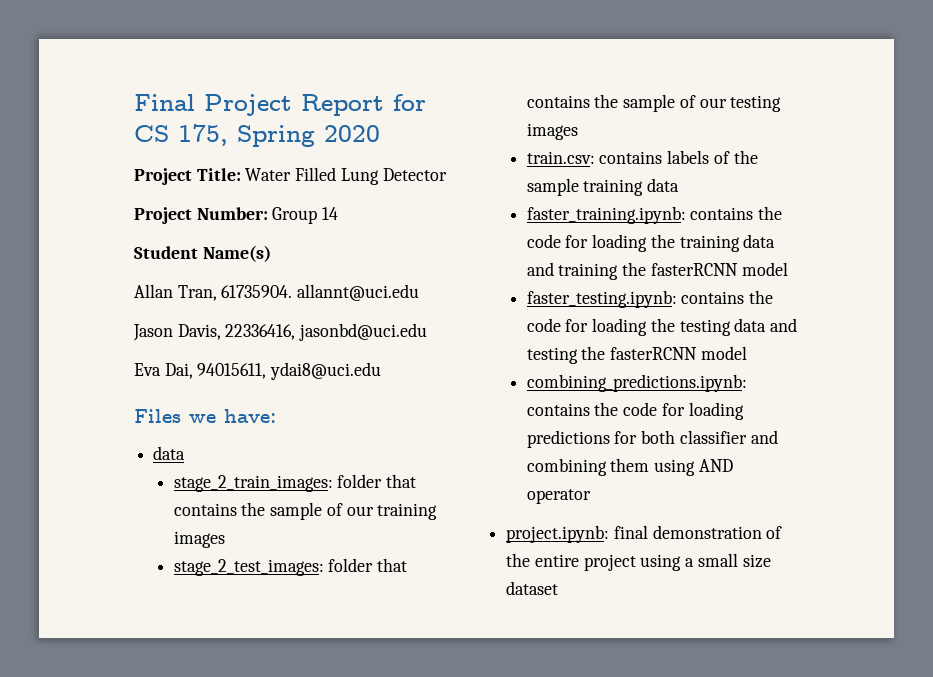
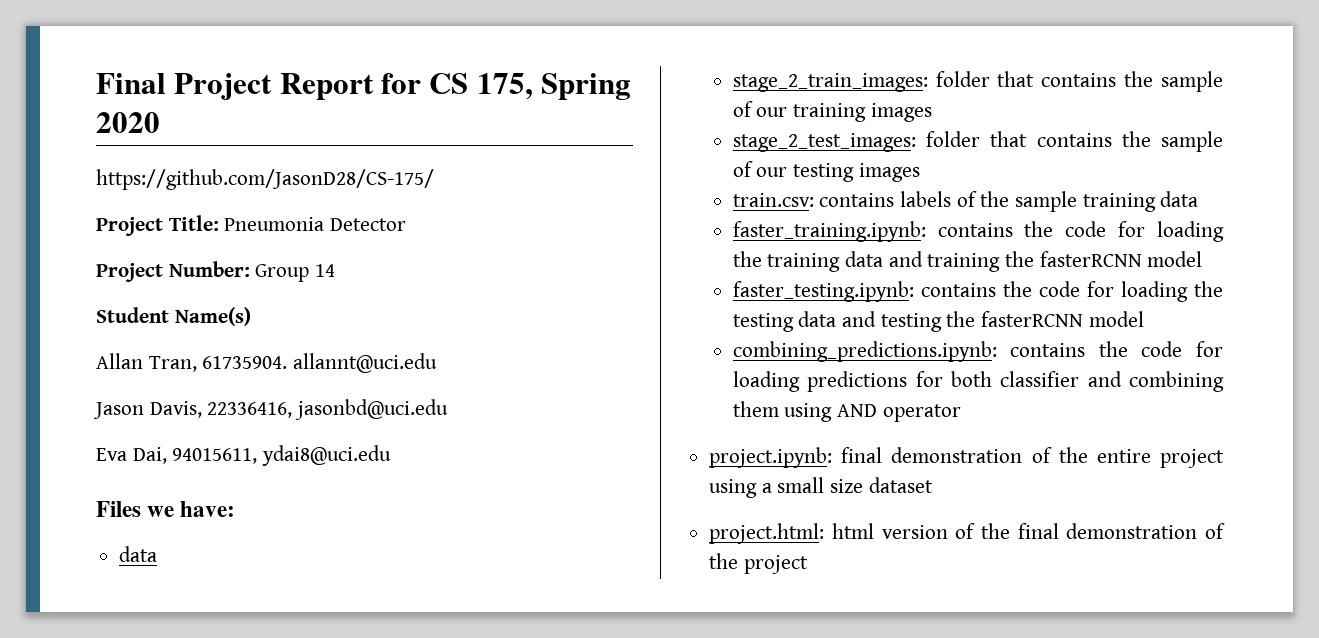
(380, 133) none -> [96,169,434,190] // https://github.com/JasonD28/CS-175/
[245,167,379,185] Water Filled Lung -> [224,217,325,231] Pneumonia
(559, 588) none -> [709,523,1225,544] [709,553,808,574] // project.html: html version of the final demonstration of the project

